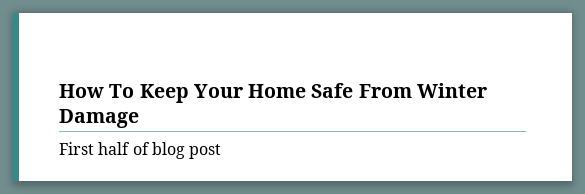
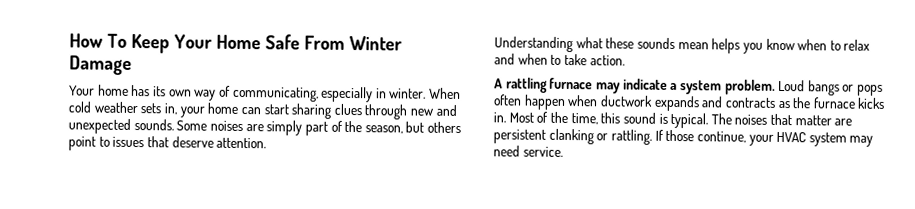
[59,142,222,159] First half of blog post -> [69,84,462,103] [68,101,457,120] [68,118,462,136] [68,136,267,151] [494,36,871,54] [494,53,625,66] [494,77,884,96] [493,94,886,112] [493,111,853,129] [493,128,874,147] [493,145,563,157] Your home has its own way of communicating, especially in winter. When cold weather sets in, your home can start sharing clues through new and unexpected sounds. Some noises are simply part of the season, but others point to issues that deserve attention. // Understanding what these sounds mean helps you know when to relax and when to take action. // A rattling furnace may indicate a system problem. Loud bangs or pops often happen when ductwork expands and contracts as the furnace kicks in. Most of the time, this sound is typical. The noises that matter are persistent clanking or rattling. If those continue, your HVAC system may need service.

